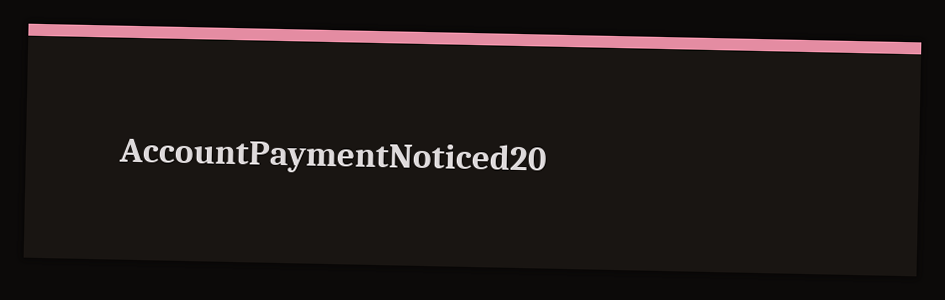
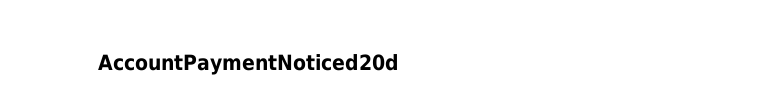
[118,136,548,178] AccountPaymentNoticed20 -> [98,54,399,75] AccountPaymentNoticed20d

